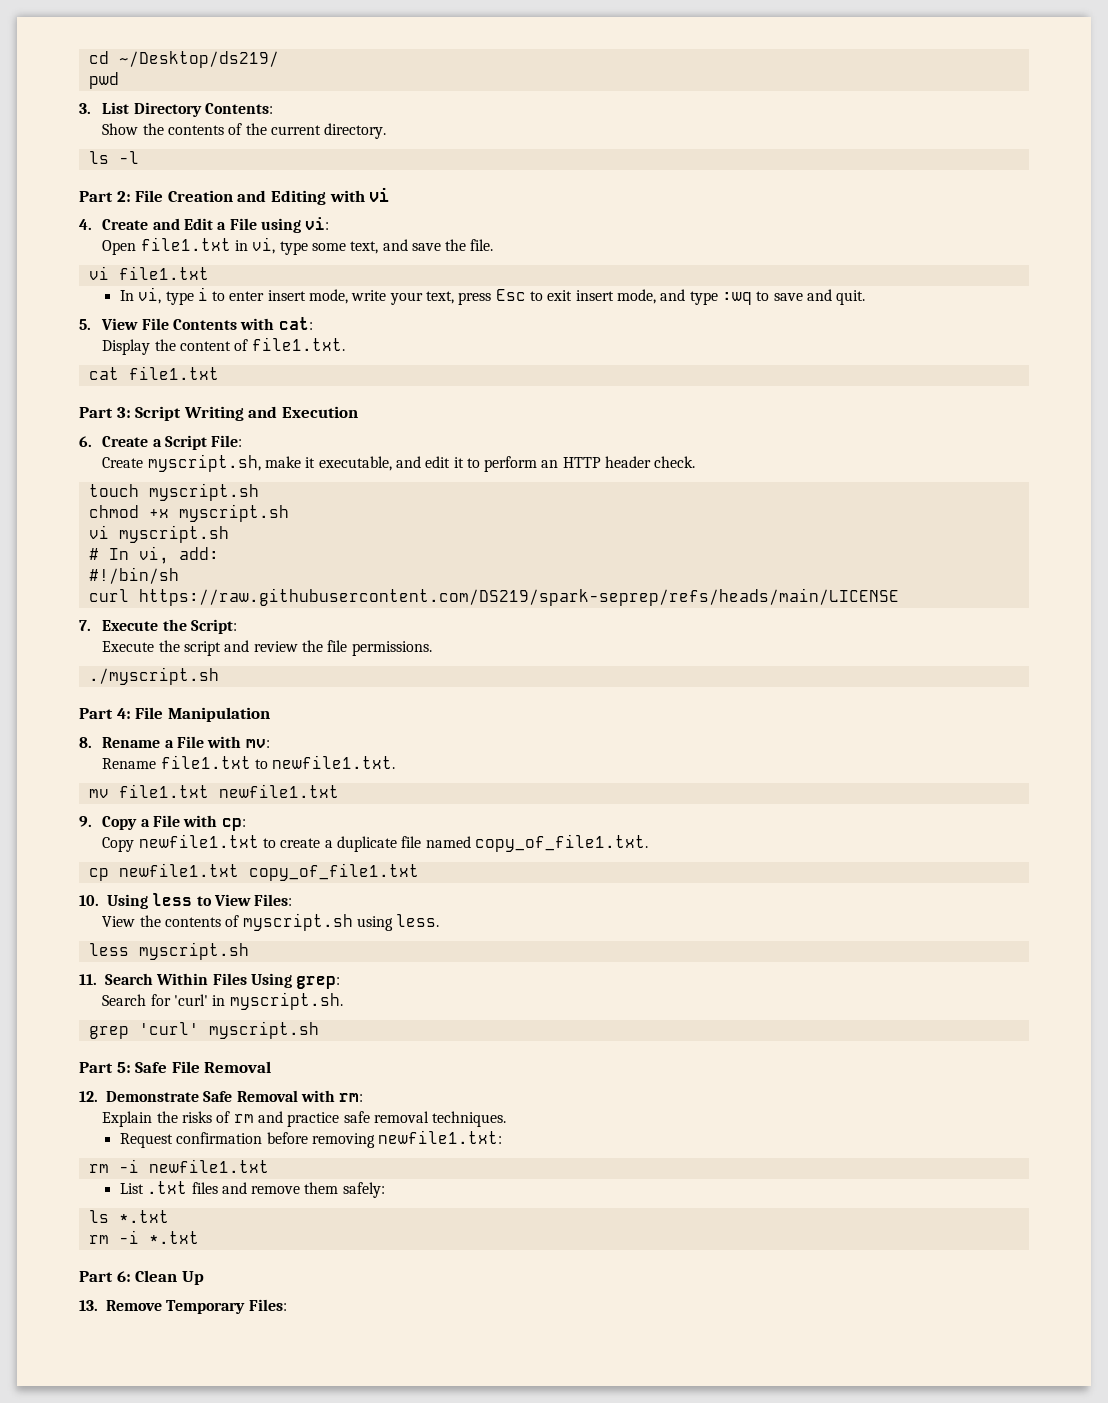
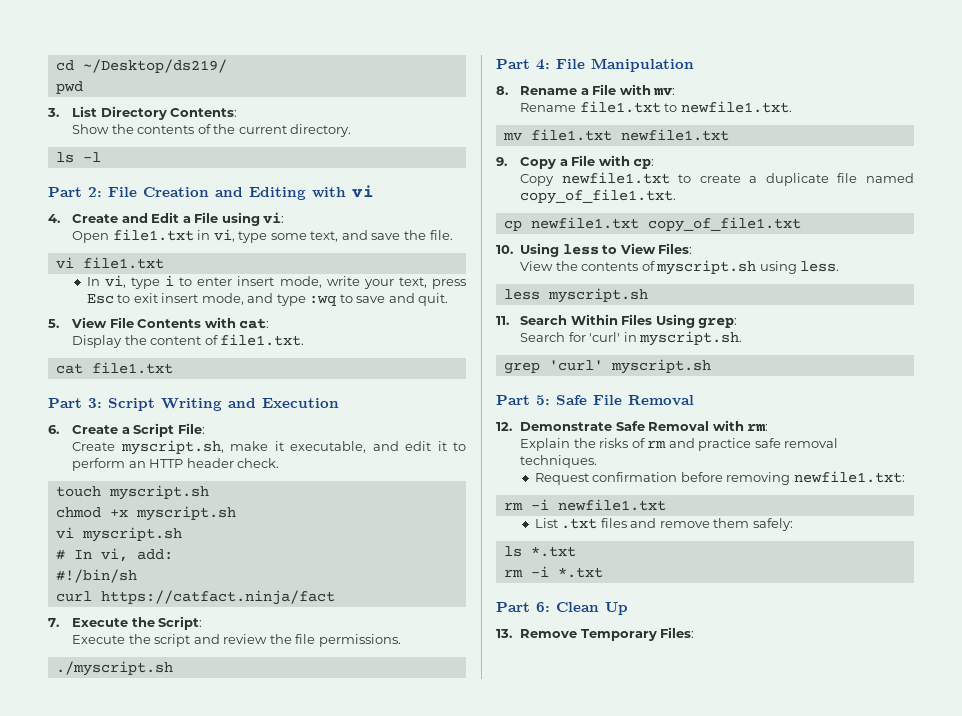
[138,588,899,606] https://raw.githubusercontent.com/DS219/spark-seprep/refs/heads/main/LICENSE -> [100,590,335,605] https://catfact.ninja/fact

